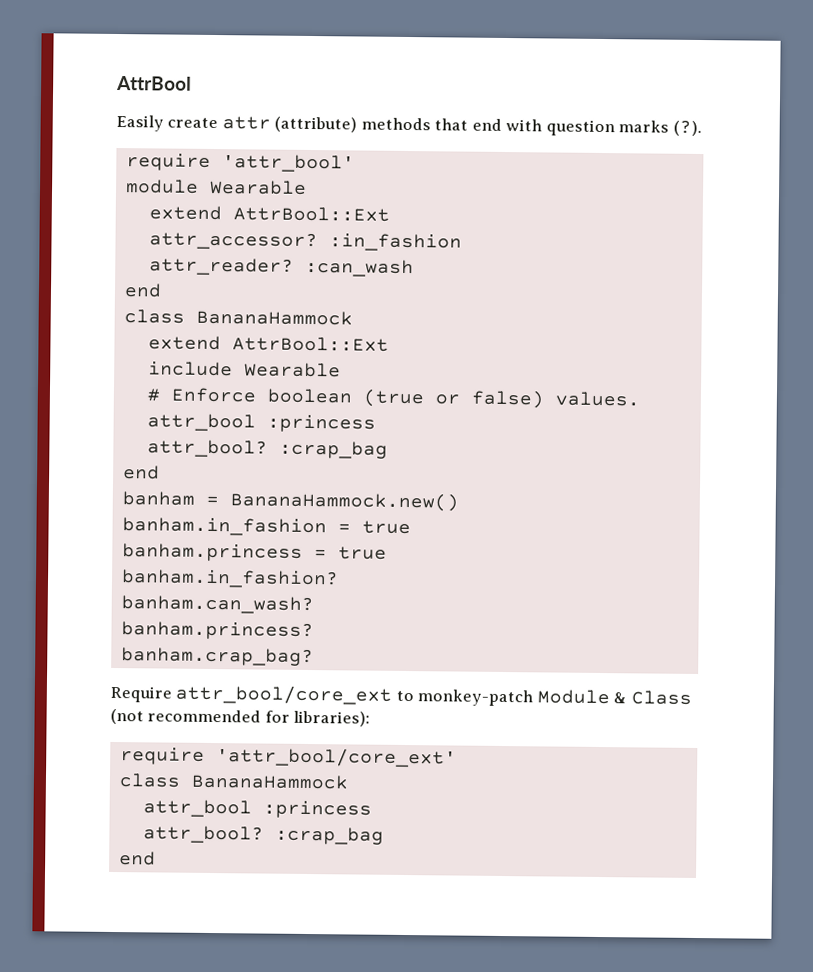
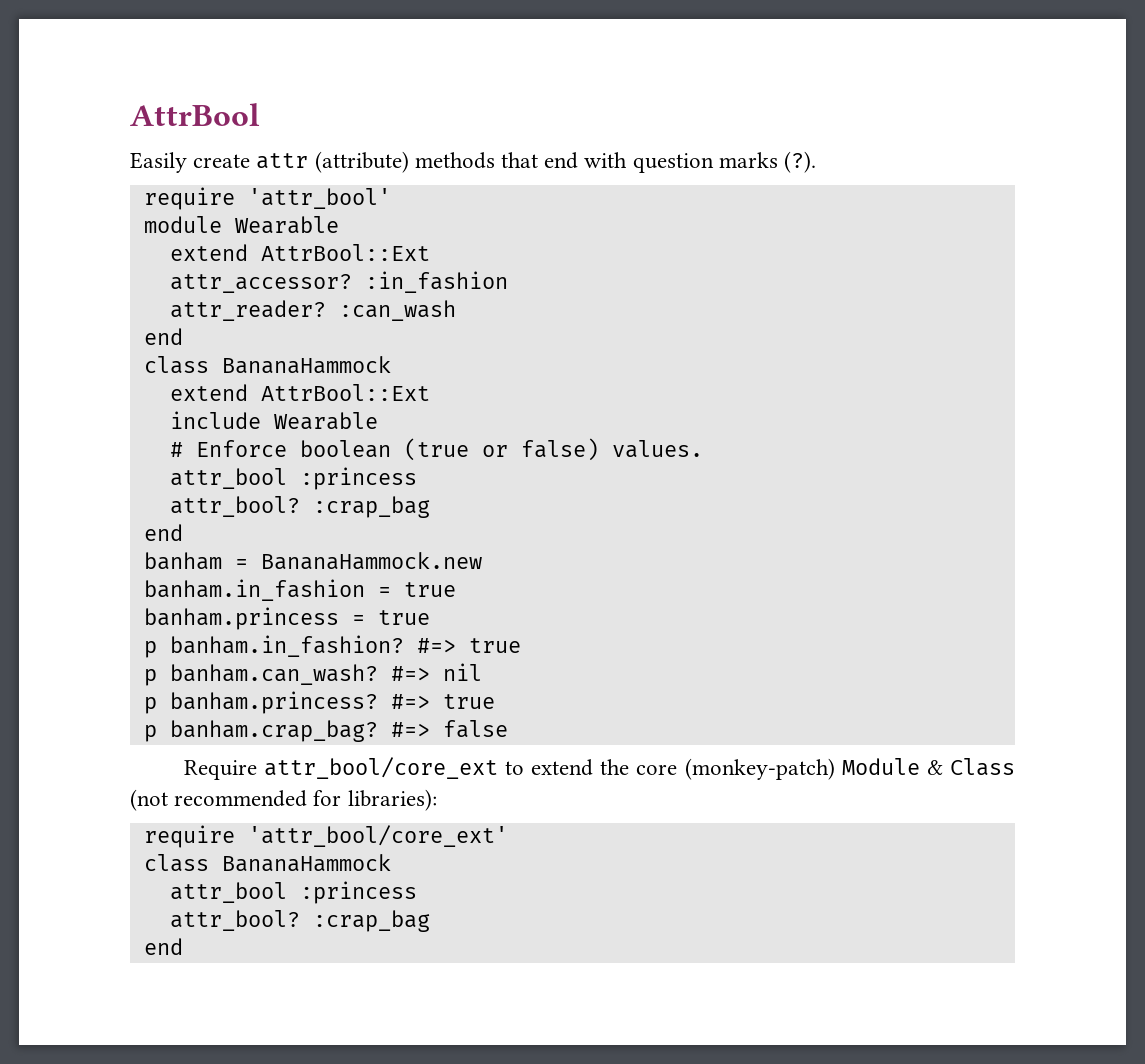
[229,491,459,512] BananaHammock.new() -> [260,552,482,570] BananaHammock.new
(387, 553) none -> [143,641,157,658] p
[120,595,314,615] [120,621,314,641] // banham.can_wash? // banham.princess? // -> [416,638,521,653] [143,663,482,686] [143,691,495,714] [143,725,157,742] #=> true // p banham.can_wash? #=> nil // p banham.princess? #=> true // p
(314, 657) none -> [390,720,508,738] #=> false
[417,689,534,707] monkey-patch -> [531,758,835,780] extend the core (monkey-patch)

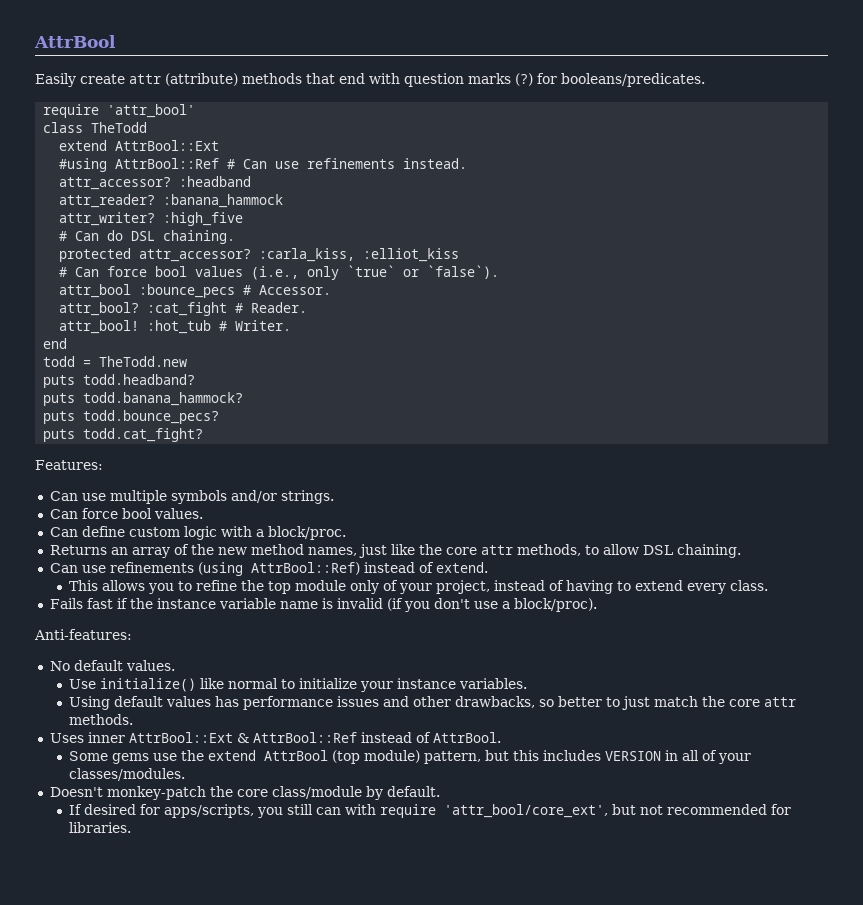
[784,151,817,173] (?). -> [515,73,705,87] (?) for booleans/predicates.
[143,216,339,234] [169,244,430,261] [169,271,508,293] module Wearable // extend AttrBool::Ext // attr_accessor? :in_fashion -> [43,122,148,133] [59,140,220,151] [59,158,468,172] [59,176,252,190] class TheTodd // extend AttrBool::Ext // #using AttrBool::Ref # Can use refinements instead. // attr_accessor? :headband
[338,300,456,321] [143,328,183,345] [143,356,391,374] [169,384,430,401] [169,411,378,430] [169,438,703,461] [169,467,417,490] [169,496,430,518] [143,524,183,541] [143,552,482,570] [143,579,456,601] [143,607,430,630] [143,635,521,658] [143,663,482,686] [143,691,495,714] [143,720,508,742] [183,757,1016,780] [130,789,437,811] [143,825,508,848] [143,854,391,872] [169,881,417,904] [169,910,430,932] [143,938,183,955] :can_wash // end // class BananaHammock // extend AttrBool::Ext // include Wearable // # Enforce boolean (true or false) values. // attr_bool :princess // attr_bool? :crap_bag // end // banham = BananaHammock.new // banham.in_fashion = true // banham.princess = true // p banham.in_fashion? #=> true // p banham.can_wash? #=> nil // p banham.princess? #=> true // p banham.crap_bag? #=> false // Require attr_bool/core_ext to extend the core (monkey-patch) Module & Class (not recommended for libraries): // require 'attr_bool/core_ext' // class BananaHammock // attr_bool :princess // attr_bool? :crap_bag // end -> [163,194,284,208] [59,212,244,226] [59,230,236,244] [59,248,460,262] [59,265,500,280] [59,284,332,298] [59,302,308,316] [59,320,292,334] [43,338,68,349] [43,356,188,367] [43,374,196,388] [43,392,244,406] [43,410,220,424] [43,428,204,442] [35,460,103,470] [49,490,334,504] [49,508,203,519] [49,526,346,540] [49,544,741,558] [49,562,488,576] [69,580,769,594] [49,598,597,612] [34,629,132,640] [49,660,175,671] [69,678,528,692] [69,696,797,710] [69,714,134,725] [49,732,501,743] [69,750,752,764] [69,768,186,781] [49,786,440,800] [69,804,792,818] [69,822,132,833] :banana_hammock // attr_writer? :high_five // # Can do DSL chaining. // protected attr_accessor? :carla_kiss, :elliot_kiss // # Can force bool values (i.e., only `true` or `false`). // attr_bool :bounce_pecs # Accessor. // attr_bool? :cat_fight # Reader. // attr_bool! :hot_tub # Writer. // end // todd = TheTodd.new // puts todd.headband? // puts todd.banana_hammock? // puts todd.bounce_pecs? // puts todd.cat_fight? // Features: // Can use multiple symbols and/or strings. // Can force bool values. // Can define custom logic with a block/proc. // Returns an array of the new method names, just like the core attr methods, to allow DSL chaining. // Can use refinements (using AttrBool::Ref) instead of extend. // This allows you to refine the top module only of your project, instead of having to extend every class. // Fails fast if the instance variable name is invalid (if you don't use a block/proc). // Anti-features: // No default values. // Use initialize() like normal to initialize your instance variables. // Using default values has performance issues and other drawbacks, so better to just match the core attr methods. // Uses inner AttrBool::Ext & AttrBool::Ref instead of AttrBool. // Some gems use the extend AttrBool (top module) pattern, but this includes VERSION in all of your classes/modules. // Doesn't monkey-patch the core class/module by default. // If desired for apps/scripts, you still can with require 'attr_bool/core_ext', but not recommended for libraries.

